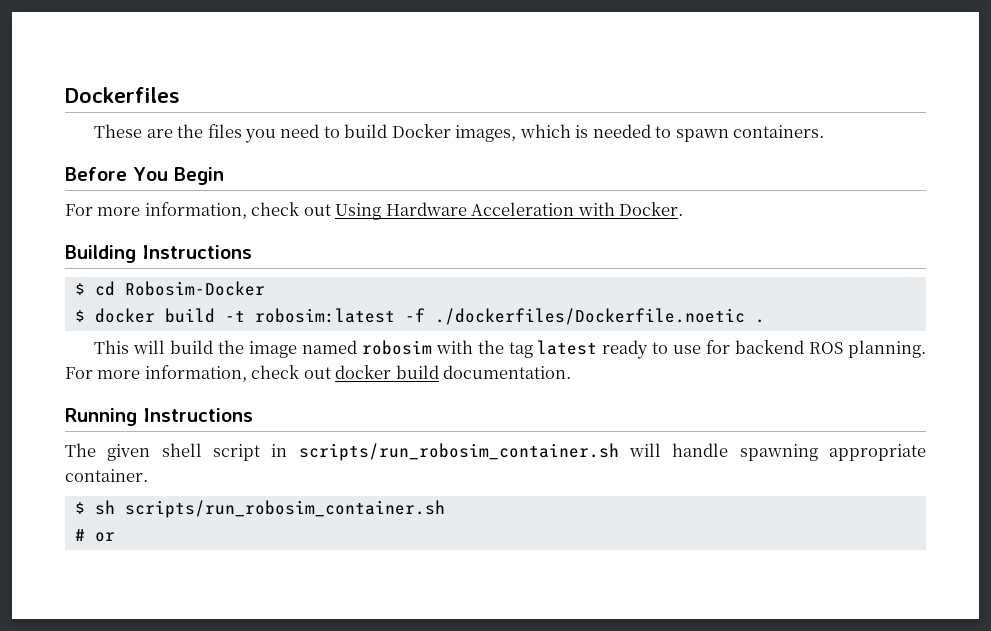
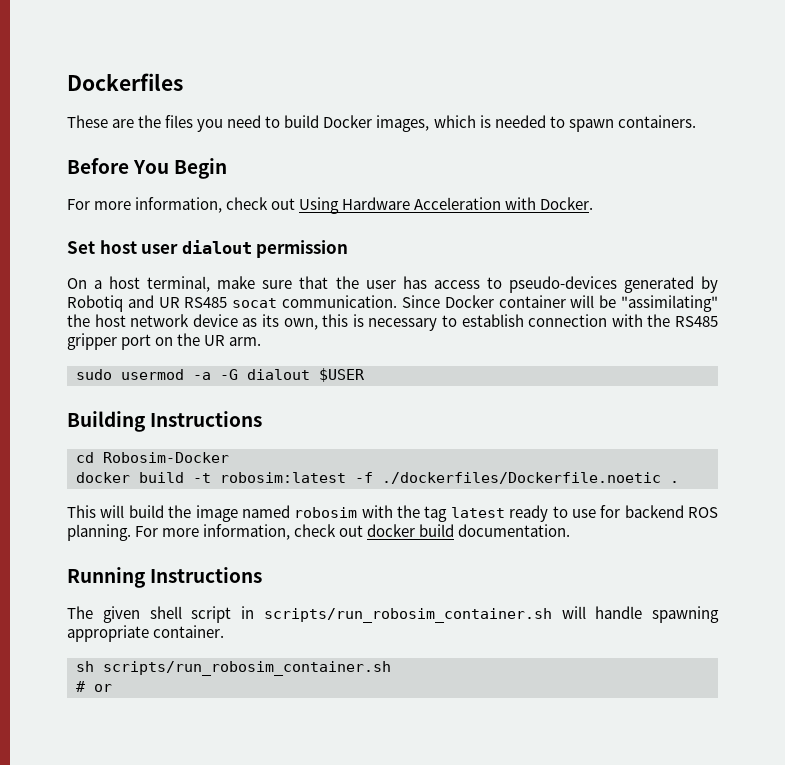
(684, 209) none -> [67,240,349,258] [67,276,718,293] [67,295,719,312] [67,314,719,331] [67,333,262,350] [76,368,365,382] // Set host user dialout permission // On a host terminal, make sure that the user has access to pseudo-devices generated by Robotiq and UR RS485 socat communication. Since Docker container will be "assimilating" the host network device as its own, this is necessary to establish connection with the RS485 gripper port on the UR arm. // sudo usermod -a -G dialout $USER
[74,283,85,295] $ -> (263, 419) none
[74,310,85,322] $ -> (229, 457) none
[74,502,85,514] $ -> (225, 631) none

